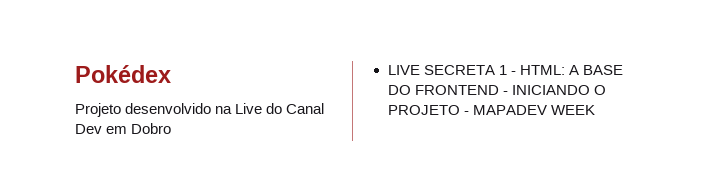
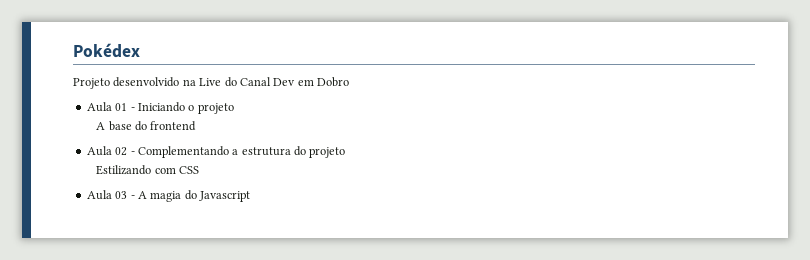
[387,65,623,75] [387,85,606,95] [387,105,595,115] LIVE SECRETA 1 - HTML: A BASE DO FRONTEND - INICIANDO O PROJETO - MAPADEV WEEK -> [86,102,234,114] [96,121,197,131] [86,146,346,158] [96,165,200,175] [86,190,250,202] Aula 01 - Iniciando o projeto // A base do frontend // Aula 02 - Complementando a estrutura do projeto // Estilizando com CSS // Aula 03 - A magia do Javascript

